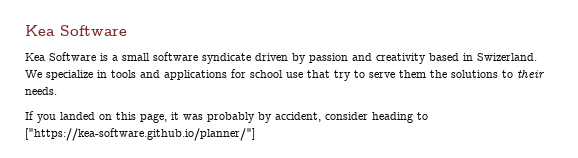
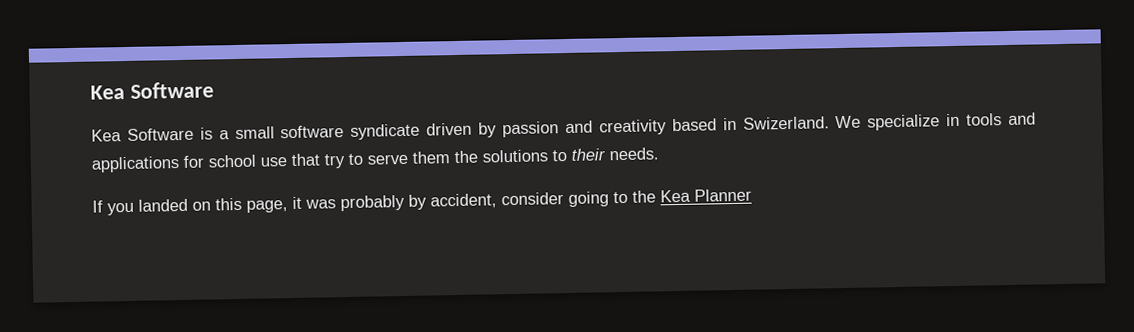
[372,112,428,123] [25,128,255,141] heading to ["https://kea-software.github.io/planner/"] -> [568,188,752,207] going to the Kea Planner

